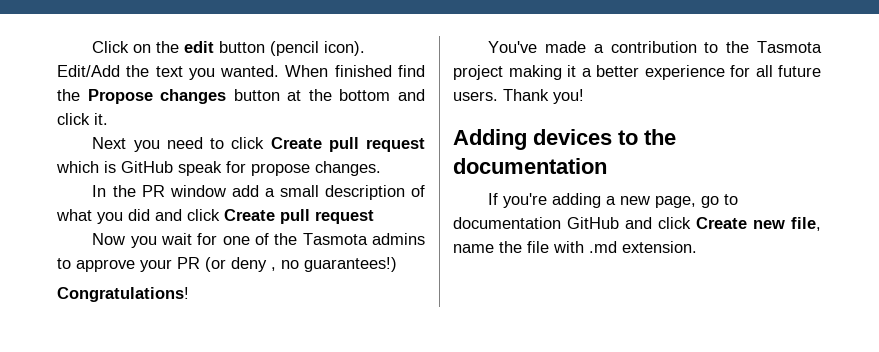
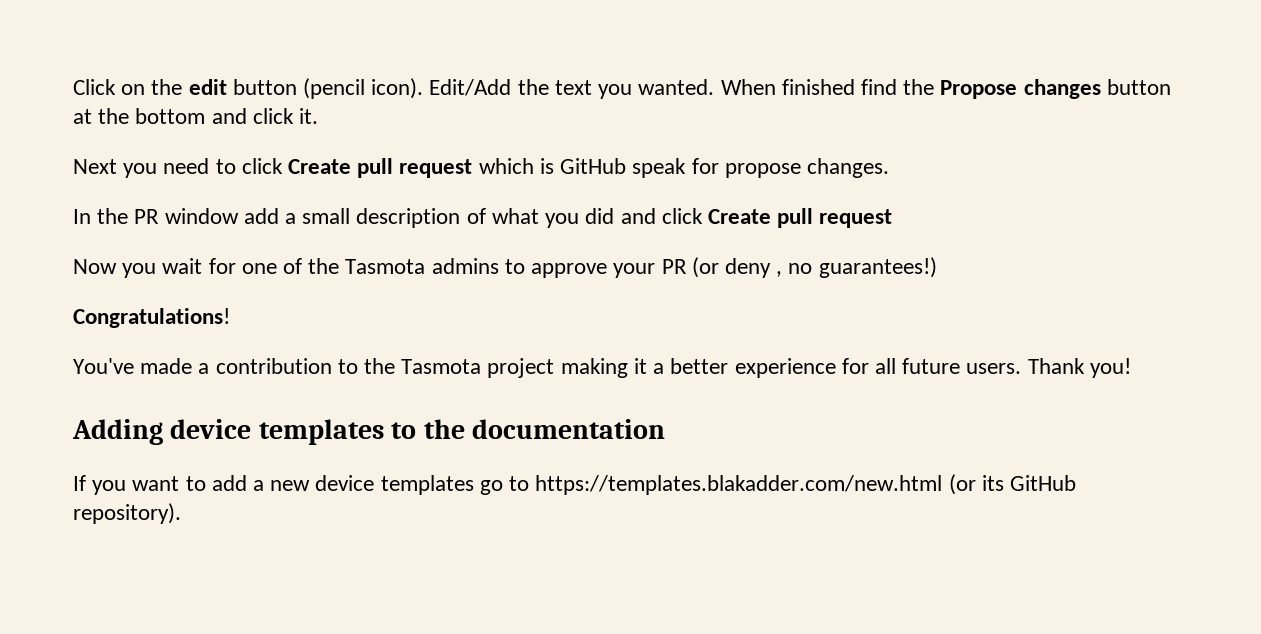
[533,129,612,145] devices -> [170,419,384,445] device templates
[503,193,739,208] [453,217,821,231] [453,241,697,253] you're adding a new page, go to documentation GitHub and click Create new file, name the file with .md extension. -> [92,474,1076,495] [73,503,181,524] you want to add a new device templates go to https://templates.blakadder.com/new.html (or its GitHub repository).

